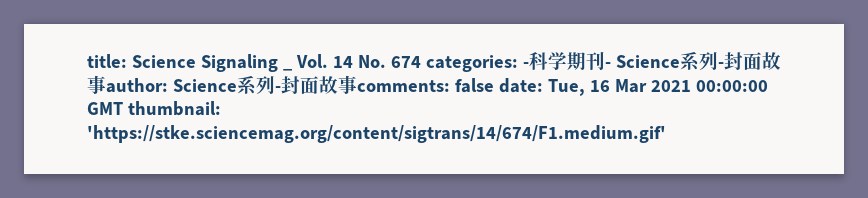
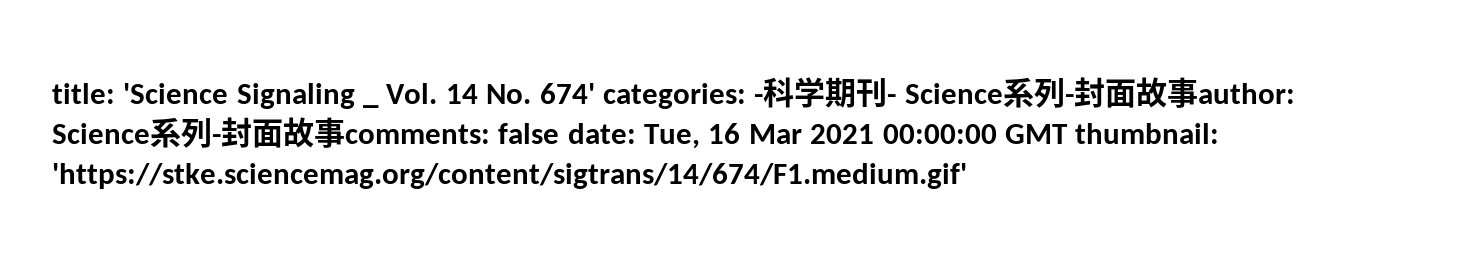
[131,55,196,68] Science -> [123,83,229,104] 'Science
[390,56,421,68] 674 -> [539,83,595,104] 674'

